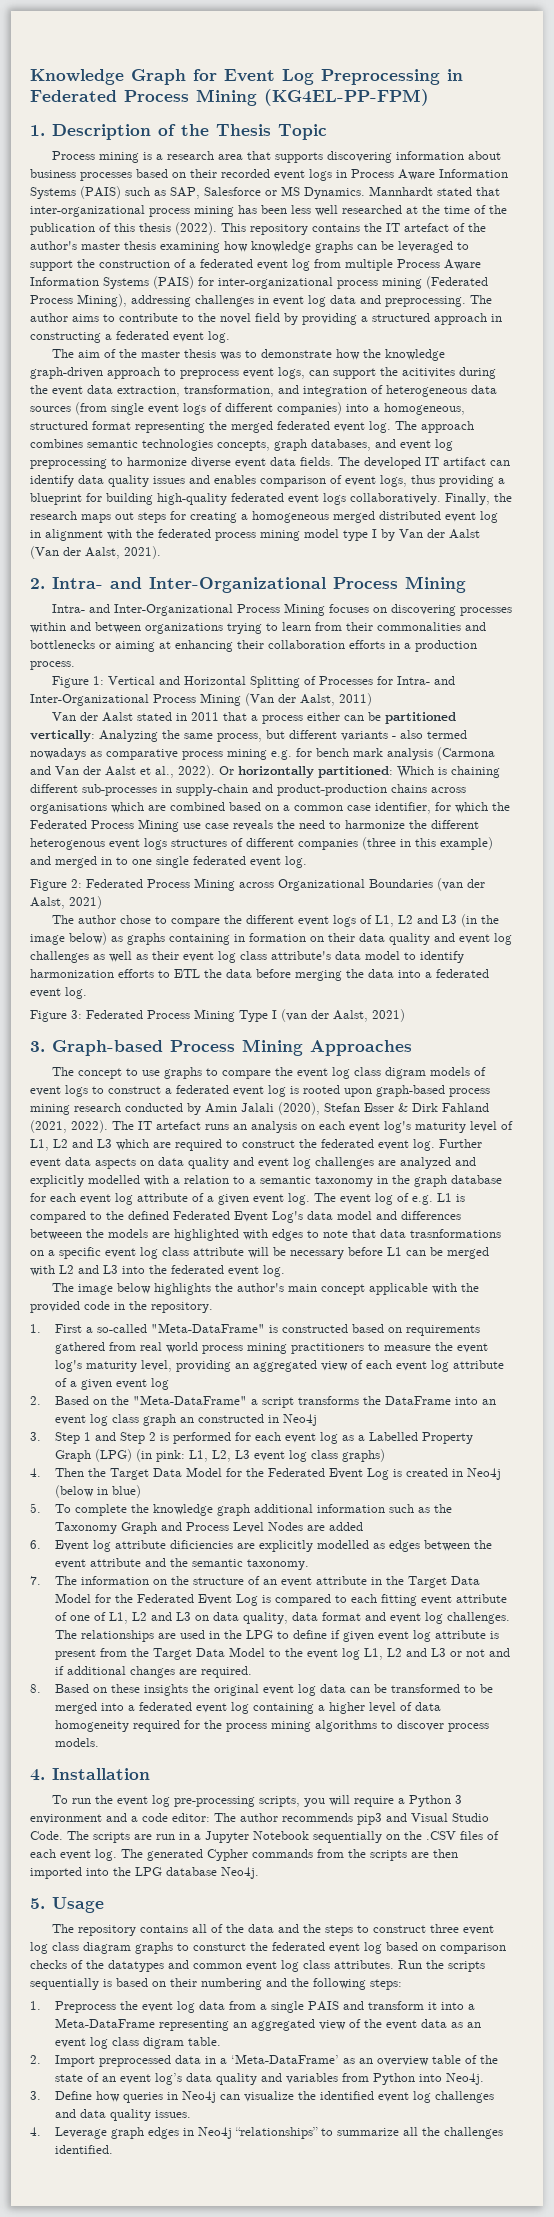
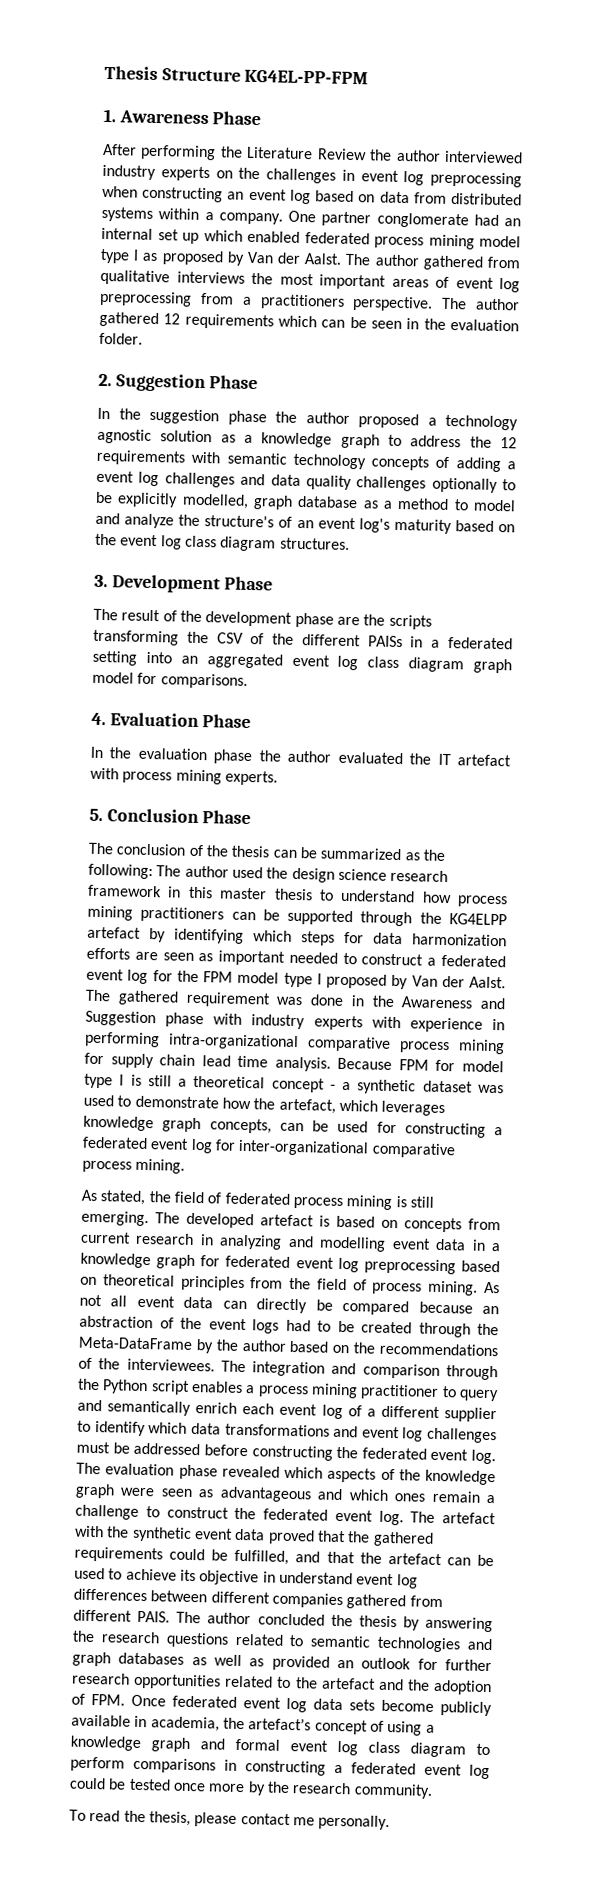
[30,69,463,85] [30,89,429,106] [30,124,327,140] [51,151,501,163] [30,169,508,181] [30,186,500,199] [30,205,507,217] [30,222,486,235] [30,241,469,253] [30,259,481,271] [30,276,488,289] [30,294,492,307] [30,313,502,325] [30,331,230,343] [51,349,445,361] [30,367,496,379] [30,385,497,397] [30,402,465,415] [30,421,474,433] [30,439,453,451] [30,457,510,469] [30,475,505,487] [30,493,512,505] [30,511,498,523] [30,529,154,541] Knowledge Graph for Event Log Preprocessing in Federated Process Mining (KG4EL-PP-FPM) // 1. Description of the Thesis Topic // Process mining is a research area that supports discovering information about business processes based on their recorded event logs in Process Aware Information Systems (PAIS) such as SAP, Salesforce or MS Dynamics. Mannhardt stated that inter-organizational process mining has been less well researched at the time of the publication of this thesis (2022). This repository contains the IT artefact of the author's master thesis examining how knowledge graphs can be leveraged to support the construction of a federated event log from multiple Process Aware Information Systems (PAIS) for inter-organizational process mining (Federated Process Mining), addressing challenges in event log data and preprocessing. The author aims to contribute to the novel field by providing a structured approach in constructing a federated event log. // The aim of the master thesis was to demonstrate how the knowledge graph-driven approach to preprocess event logs, can support the acitivites during the event data extraction, transformation, and integration of heterogeneous data sources (from single event logs of different companies) into a homogeneous, structured format representing the merged federated event log. The approach combines semantic technologies concepts, graph databases, and event log preprocessing to harmonize diverse event data fields. The developed IT artifact can identify data quality issues and enables comparison of event logs, thus providing a blueprint for building high-quality federated event logs collaboratively. Finally, the research maps out steps for creating a homogeneous merged distributed event log in alignment with the -> [104,65,369,85] [103,108,262,126] [102,143,523,164] [102,164,522,188] [102,185,523,206] [101,206,521,229] [101,227,300,244] Thesis Structure KG4EL-PP-FPM // 1. Awareness Phase // After performing the Literature Review the author interviewed industry experts on the challenges in event log preprocessing when constructing an event log based on data from distributed systems within a company. One partner conglomerate had an internal set up which enabled
[381,529,480,541] [30,546,161,559] [30,576,466,593] [51,603,512,616] [30,622,486,634] [30,640,477,652] [30,661,75,670] [51,676,455,688] [30,693,372,706] [51,712,456,724] [30,730,467,742] [30,747,495,760] [30,765,500,778] [30,784,466,796] [30,802,510,814] [30,819,479,832] [30,837,493,850] [30,856,307,868] [30,878,485,891] [30,896,102,909] [51,914,499,927] [30,932,512,945] [30,951,464,963] [30,969,489,981] [30,987,87,999] [30,1009,405,1022] [30,1039,412,1056] [51,1067,486,1079] [30,1085,88,1097] by Van der Aalst (Van der Aalst, 2021). // 2. Intra- and Inter-Organizational Process Mining // Intra- and Inter-Organizational Process Mining focuses on discovering processes within and between organizations trying to learn from their commonalities and bottlenecks or aiming at enhancing their collaboration efforts in a production process. // Figure 1: Vertical and Horizontal Splitting of Processes for Intra- and Inter-Organizational Process Mining (Van der Aalst, 2011) // Van der Aalst stated in 2011 that a process either can be partitioned vertically: Analyzing the same process, but different variants - also termed nowadays as comparative process mining e.g. for bench mark analysis (Carmona and Van der Aalst et al., 2022). Or horizontally partitioned: Which is chaining different sub-processes in supply-chain and product-production chains across organisations which are combined based on a common case identifier, for which the Federated Process Mining use case reveals the need to harmonize the different heterogenous event logs structures of different companies (three in this example) and merged in to one single federated event log. // Figure 2: Federated Process Mining across Organizational Boundaries (van der Aalst, 2021) // The author chose to compare the different event logs of L1, L2 and L3 (in the image below) as graphs containing in formation on their data quality and event log challenges as well as their event log class attribute's data model to identify harmonization efforts to ETL the data before merging the data into a federated event log. // Figure 3: Federated Process Mining Type I (van der Aalst, 2021) // 3. Graph-based Process Mining Approaches // The concept to use graphs to compare the event log class digram models of event logs -> [142,250,522,271] [100,269,520,293] [99,290,520,312] [99,311,519,332] [99,332,143,345] [98,373,259,393] [97,407,518,431] [97,428,517,449] [96,449,516,473] [96,470,516,493] [95,491,516,512] [95,512,516,535] [95,533,350,552] [94,574,274,594] [93,608,432,630] [93,629,513,650] [92,650,512,674] [92,671,248,689] [91,712,252,729] [90,746,512,767] [90,767,278,786] [89,808,252,825] [88,842,445,861] [88,863,449,883] [87,884,508,908] [87,905,507,927] [87,926,507,947] [86,947,338,966] as proposed by Van der Aalst. The author gathered from qualitative interviews the most important areas of event log preprocessing from a practitioners perspective. The author gathered 12 requirements which can be seen in the evaluation folder. // 2. Suggestion Phase // In the suggestion phase the author proposed a technology agnostic solution as a knowledge graph to address the 12 requirements with semantic technology concepts of adding a event log challenges and data quality challenges optionally to be explicitly modelled, graph database as a method to model and analyze the structure's of an event log's maturity based on the event log class diagram structures. // 3. Development Phase // The result of the development phase are the scripts transforming the CSV of the different PAISs in a federated setting into an aggregated event log class diagram graph model for comparisons. // 4. Evaluation Phase // In the evaluation phase the author evaluated the IT artefact with process mining experts. // 5. Conclusion Phase // The conclusion of the thesis can be summarized as the following: The author used the design science research framework in this master thesis to understand how process mining practitioners can be supported through the KG4ELPP artefact by identifying which steps for data harmonization efforts are seen as important needed
[290,1085,490,1097] [30,1102,489,1115] [30,1120,513,1133] [30,1139,222,1151] is rooted upon graph-based process mining research conducted by Amin Jalali (2020), Stefan Esser & Dirk Fahland (2021, 2022). The IT artefact runs an analysis on each event log's maturity level of L1, L2 and L3 which are required -> [152,970,506,990] [85,989,506,1010] [85,1010,506,1033] [84,1031,505,1055] [84,1052,504,1073] [84,1073,504,1095] [83,1094,446,1117] [83,1115,503,1138] [82,1136,456,1159] [82,1158,186,1174] [81,1189,434,1211] [81,1210,501,1233] [80,1231,502,1252] [80,1252,501,1275] [80,1274,500,1296] [79,1294,500,1316] [79,1315,499,1338] [78,1336,498,1357] [78,1357,498,1381] [77,1378,499,1402] [77,1399,497,1423] [77,1420,497,1444] [76,1441,496,1465] [76,1462,496,1486] [75,1483,496,1504] [75,1504,139,1520] for the FPM model type I proposed by Van der Aalst. The gathered requirement was done in the Awareness and Suggestion phase with industry experts with experience in performing intra-organizational comparative process mining for supply chain lead time analysis. Because FPM for model type I is still a theoretical concept - a synthetic dataset was used to demonstrate how the artefact, which leverages knowledge graph concepts, can be used for constructing a federated event log for inter-organizational comparative process mining. // As stated, the field of federated process mining is still emerging. The developed artefact is based on concepts from current research in analyzing and modelling event data in a knowledge graph for federated event log preprocessing based on theoretical principles from the field of process mining. As not all event data can directly be compared because an abstraction of the event logs had to be created through the Meta-DataFrame by the author based on the recommendations of the interviewees. The integration and comparison through the Python script enables a process mining practitioner to query and semantically enrich each event log of a different supplier to identify which data transformations and event log challenges must be addressed before constructing the federated event log. The evaluation phase revealed which aspects of the knowledge graph were seen as advantageous and which ones remain a challenge
[439,1139,482,1148] [30,1157,476,1169] [30,1175,502,1187] [30,1193,465,1205] [30,1211,461,1223] [30,1229,501,1241] [30,1247,489,1259] [30,1265,285,1277] [51,1283,479,1295] [30,1301,213,1313] [30,1323,481,1336] [55,1342,489,1354] [55,1360,505,1372] [55,1378,170,1390] [30,1395,497,1408] [55,1414,318,1426] [30,1432,474,1444] [55,1449,386,1462] [30,1467,502,1480] [55,1485,142,1498] [30,1503,453,1516] [55,1522,364,1534] [30,1540,493,1552] [55,1558,310,1570] [30,1576,481,1588] [55,1593,508,1606] [55,1612,511,1624] [55,1630,500,1642] [55,1647,511,1660] [55,1666,253,1678] [30,1684,494,1696] [55,1702,442,1714] [55,1720,490,1732] [55,1738,100,1747] [30,1768,150,1781] [51,1795,462,1807] [30,1813,489,1825] [30,1831,499,1843] [30,1849,458,1861] [30,1867,259,1879] [30,1897,104,1913] [51,1924,494,1936] [30,1942,506,1954] [30,1960,485,1972] [30,1978,402,1990] [30,2001,476,2013] [55,2018,482,2031] [55,2037,222,2049] [30,2054,499,2067] [55,2073,485,2085] [30,2091,495,2103] [55,2109,192,2121] [30,2127,504,2139] [55,2145,114,2154] Further event data aspects on data quality and event log challenges are analyzed and explicitly modelled with a relation to a semantic taxonomy in the graph database for each event log attribute of a given event log. The event log of e.g. L1 is compared to the defined Federated Event Log's data model and differences betweeen the models are highlighted with edges to note that data trasnformations on a specific event log class attribute will be necessary before L1 can be merged with L2 and L3 into the federated event log. // The image below highlights the author's main concept applicable with the provided code in the repository. // 1. First a so-called "Meta-DataFrame" is constructed based on requirements gathered from real world process mining practitioners to measure the event log's maturity level, providing an aggregated view of each event log attribute of a given event log // 2. Based on the "Meta-DataFrame" a script transforms the DataFrame into an event log class graph an constructed in Neo4j // 3. Step 1 and Step 2 is performed for each event log as a Labelled Property Graph (LPG) (in pink: L1, L2, L3 event log class graphs) // 4. Then the Target Data Model for the Federated Event Log is created in Neo4j (below in blue) // 5. To complete the knowledge graph additional information such as the Taxonomy Graph and Process Level Nodes are added // 6. Event log attribute dificiencies are explicitly modelled as edges between the event attribute and the semantic taxonomy. // 7. The information on the structure of an event attribute in the Target Data Model for the Federated Event Log is compared to each fitting event attribute of one of L1, L2 and L3 on data quality, data format and event log challenges. The relationships are used in the LPG to define if given event log attribute is present from the Target Data Model to the event log L1, L2 and L3 or not and if additional changes are required. // 8. Based on these insights the original event log data can be transformed to be merged into a federated event log containing a higher level of data homogeneity required for the process mining algorithms to discover process models. // 4. Installation // To run the event log pre-processing scripts, you will require a Python 3 environment and a code editor: The author recommends pip3 and Visual Studio Code. The scripts are run in a Jupyter Notebook sequentially on the .CSV files of each event log. The generated Cypher commands from the scripts are then imported into the LPG database Neo4j. // 5. Usage // The repository contains all of the data and the steps to construct three event log class diagram graphs to consturct the federated event log based on comparison checks of the datatypes and common event log class attributes. Run the scripts sequentially is based on their numbering and the following steps: // 1. Preprocess the event log data from a single PAIS and transform it into a Meta-DataFrame representing an aggregated view of the event data as an event log class digram table. // 2. Import preprocessed data in a ‘Meta-DataFrame’ as an overview table of the state of an event log’s data quality and variables from Python into Neo4j. // 3. Define how queries in Neo4j can visualize the identified event log challenges and data quality issues. // 4. Leverage graph edges in Neo4j “relationships” to summarize all the challenges identified. -> [410,1511,496,1525] [75,1525,434,1547] [74,1546,494,1567] [74,1567,418,1589] [73,1588,443,1610] [73,1609,493,1633] [72,1630,493,1653] [72,1651,492,1672] [72,1672,492,1696] [71,1693,492,1717] [71,1714,435,1736] [70,1735,490,1758] [70,1756,490,1780] [69,1777,433,1799] [69,1809,391,1831] The artefact with the synthetic event data proved that the gathered requirements could be fulfilled, and that the artefact can be used to achieve its objective in understand event log differences between different companies gathered from different PAIS. The author concluded the thesis by answering the research questions related to semantic technologies and graph databases as well as provided an outlook for further research opportunities related to the artefact and the adoption of FPM. Once federated event log data sets become publicly available in academia, the artefact’s concept of using a knowledge graph and formal event log class diagram to perform comparisons in constructing a federated event log could be tested once more by the research community. // To read the thesis, please contact me personally.

